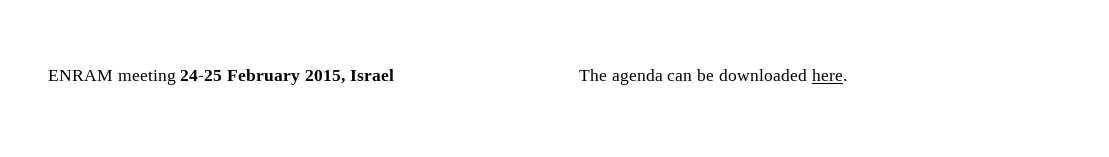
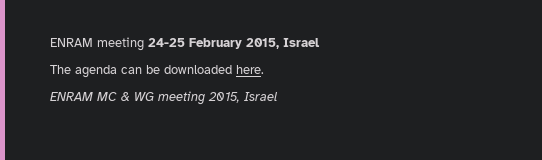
(847, 75) none -> [50,91,278,105] // ENRAM MC & WG meeting 2015, Israel

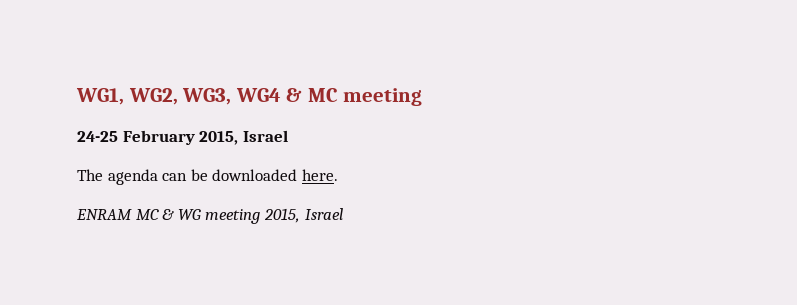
[50,37,144,51] ENRAM meeting -> [76,88,423,106] WG1, WG2, WG3, WG4 & MC meeting //

